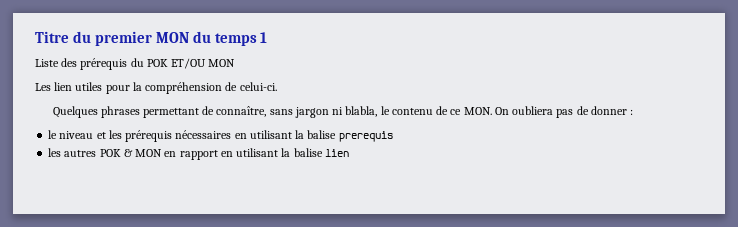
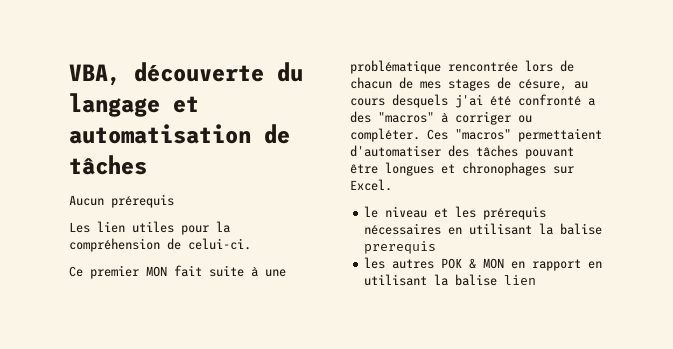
[35,31,268,46] [35,58,236,70] Titre du premier MON du temps 1 // Liste des prérequis du POK ET/OU MON -> [69,62,303,86] [69,93,199,117] [69,124,290,144] [69,155,147,175] [69,194,174,208] VBA, découverte du langage et automatisation de tâches // Aucun prérequis
[52,106,634,118] Quelques phrases permettant de connaître, sans jargon ni blabla, le contenu de ce MON. On oubliera pas de donner : -> [69,265,286,279] [350,60,574,74] [350,77,588,91] [350,94,595,108] [350,111,532,125] [350,128,602,142] [350,145,574,159] [350,162,574,176] [350,179,392,191] Ce premier MON fait suite à une problématique rencontrée lors de chacun de mes stages de césure, au cours desquels j'ai été confronté a des "macros" à corriger ou compléter. Ces "macros" permettaient d'automatiser des tâches pouvant être longues et chronophages sur Excel.

